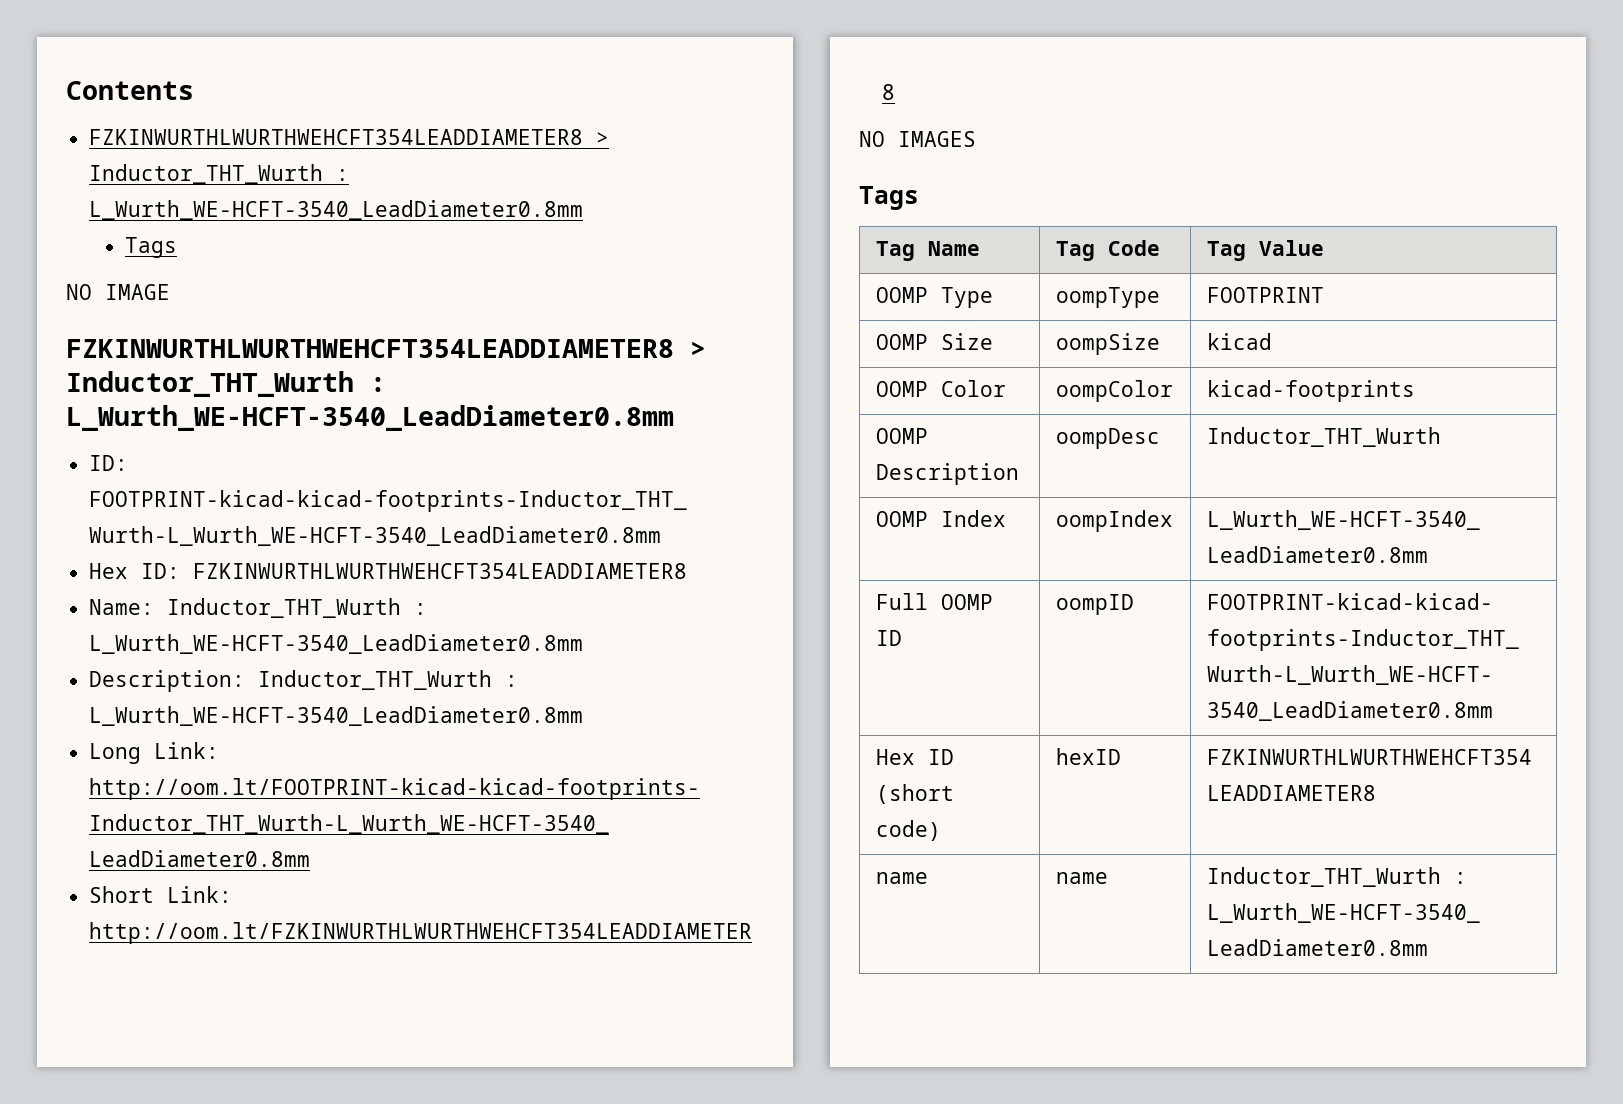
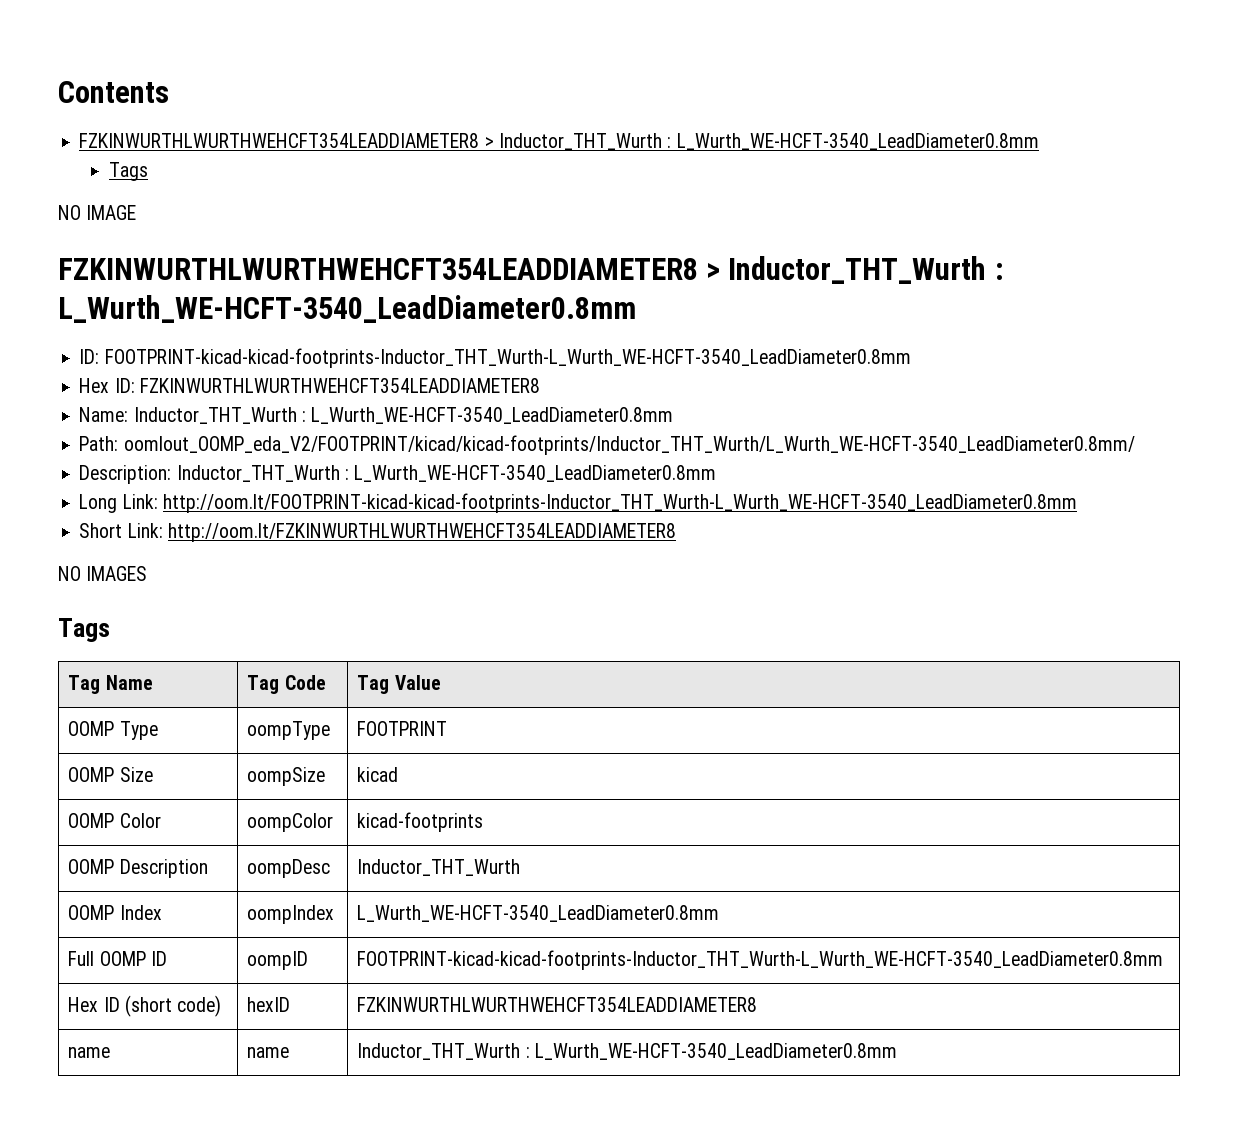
(584, 644) none -> [79,435,1135,455] // Path: oomlout_OOMP_eda_V2/FOOTPRINT/kicad/kicad-footprints/Inductor_THT_Wurth/L_Wurth_WE-HCFT-3540_LeadDiameter0.8mm/

